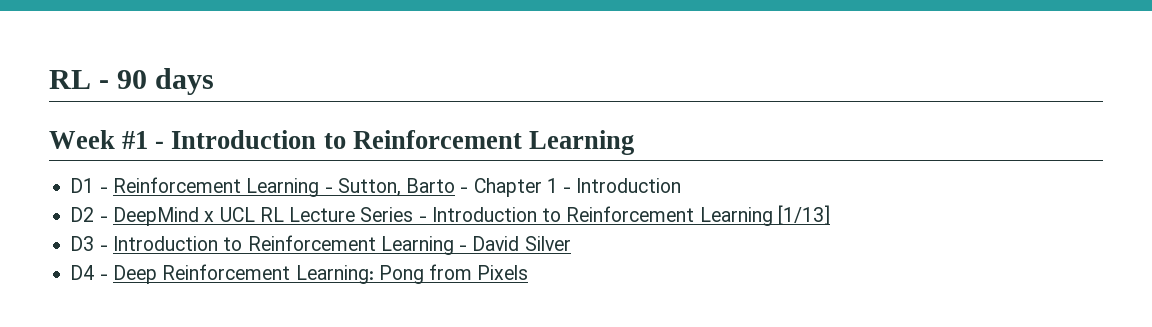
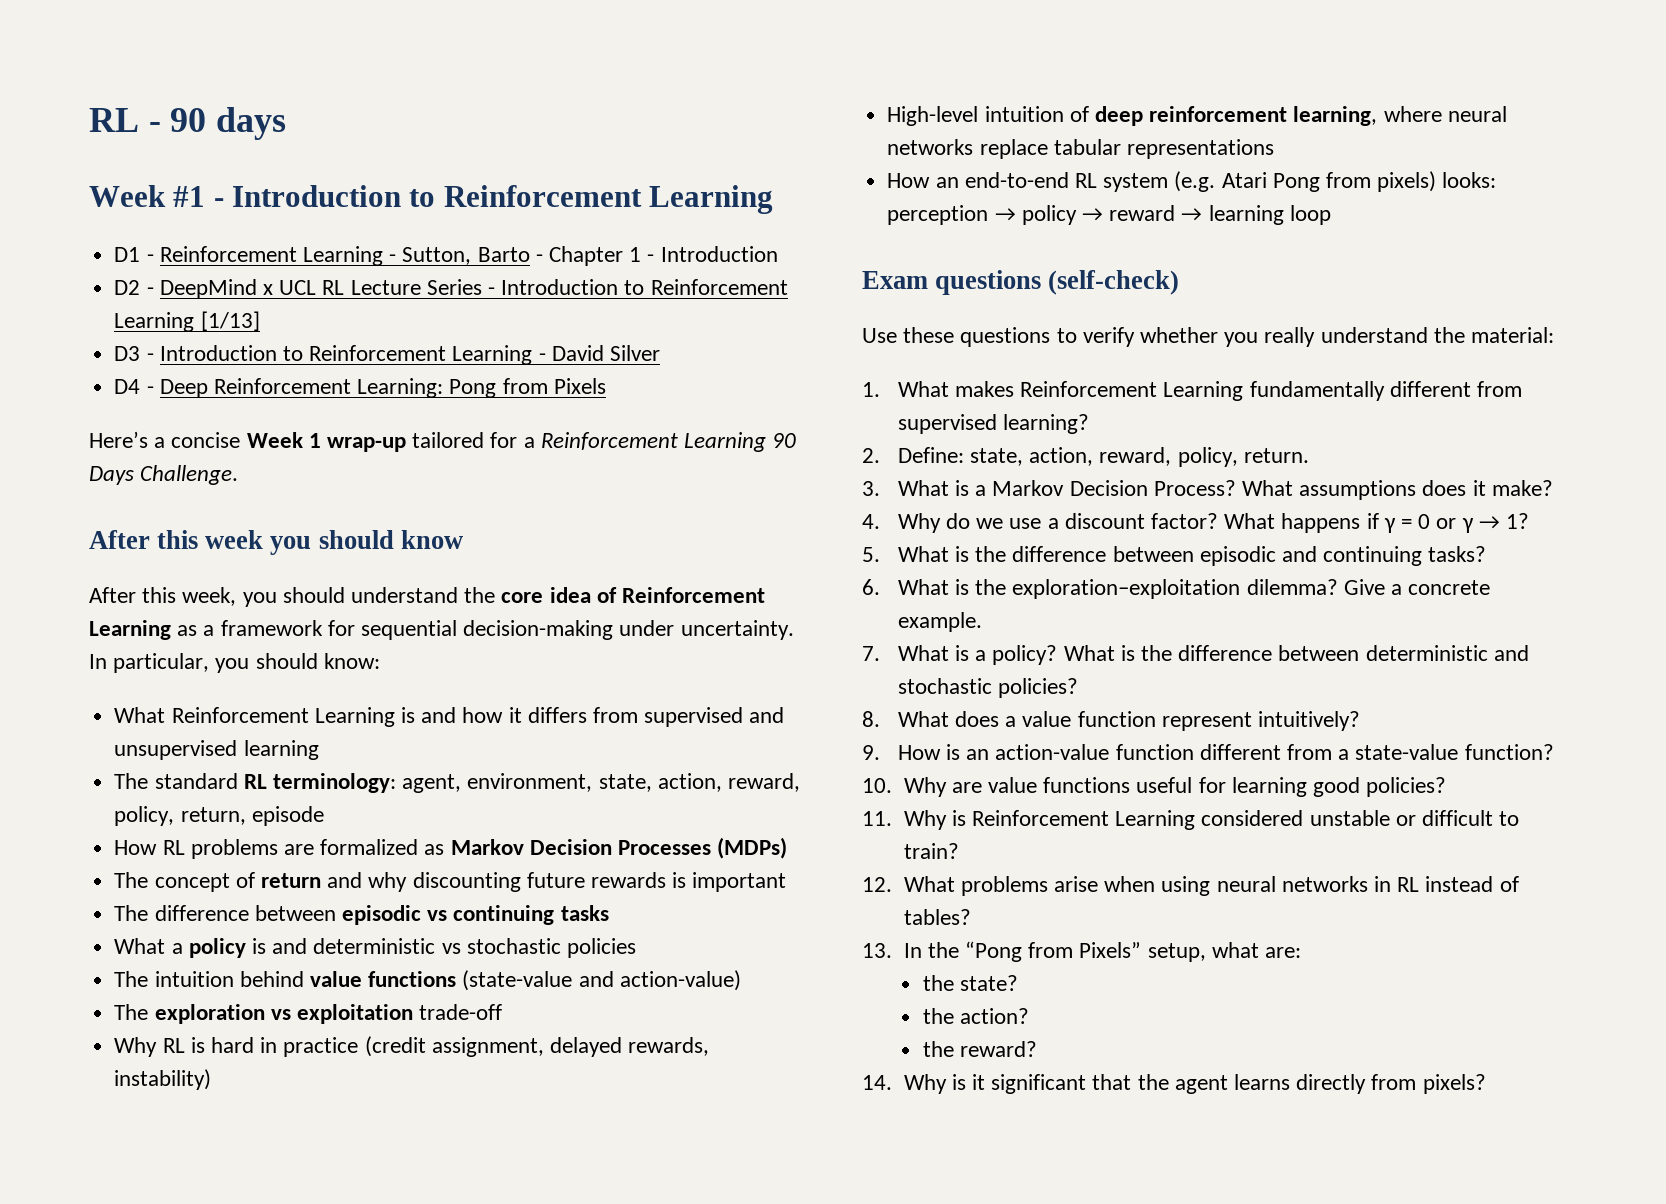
(529, 272) none -> [89,431,797,452] [89,465,239,485] [89,530,463,555] [89,587,766,607] [89,620,794,640] [89,653,380,673] [114,707,785,727] [114,740,319,760] [114,773,800,793] [114,806,324,826] [114,837,788,859] [114,872,787,892] [114,905,609,925] [114,938,636,958] [114,970,741,991] [114,1004,503,1024] [114,1036,710,1057] [114,1069,212,1090] [887,106,1507,126] [887,139,1274,159] [887,171,1497,192] [887,205,1331,225] [862,270,1180,295] [862,327,1555,347] [862,381,1522,401] [897,414,1089,434] [862,447,1309,467] [862,480,1553,500] [862,513,1530,533] [862,546,1487,566] [862,579,1491,599] [897,612,982,632] [862,645,1529,665] [897,678,1078,698] [862,711,1360,731] [862,744,1554,760] [862,777,1447,797] [862,810,1520,830] [903,843,959,859] [862,876,1519,896] [903,909,971,925] [862,941,1301,962] [923,975,1019,991] [923,1008,1030,1024] [923,1041,1038,1057] [862,1074,1486,1094] // Here’s a concise Week 1 wrap-up tailored for a Reinforcement Learning 90 Days Challenge. // After this week you should know // After this week, you should understand the core idea of Reinforcement Learning as a framework for sequential decision-making under uncertainty. In particular, you should know: // What Reinforcement Learning is and how it differs from supervised and unsupervised learning // The standard RL terminology: agent, environment, state, action, reward, policy, return, episode // How RL problems are formalized as Markov Decision Processes (MDPs) // The concept of return and why discounting future rewards is important // The difference between episodic vs continuing tasks // What a policy is and deterministic vs stochastic policies // The intuition behind value functions (state-value and action-value) // The exploration vs exploitation trade-off // Why RL is hard in practice (credit assignment, delayed rewards, instability) // High-level intuition of deep reinforcement learning, where neural networks replace tabular representations // How an end-to-end RL system (e.g. Atari Pong from pixels) looks: perception → policy → reward → learning loop // Exam questions (self-check) // Use these questions to verify whether you really understand the material: // 1. What makes Reinforcement Learning fundamentally different from supervised learning? // 2. Define: state, action, reward, policy, return. // 3. What is a Markov Decision Process? What assumptions does it make? // 4. Why do we use a discount factor? What happens if γ = 0 or γ → 1? // 5. What is the difference between episodic and continuing tasks? // 6. What is the exploration–exploitation dilemma? Give a concrete example. // 7. What is a policy? What is the difference between deterministic and stochastic policies? // 8. What does a value function represent intuitively? // 9. How is an action-value function different from a state-value function? // 10. Why are value functions useful for learning good policies? // 11. Why is Reinforcement Learning considered unstable or difficult to train? // 12. What problems arise when using neural networks in RL instead of tables? // 13. In the “Pong from Pixels” setup, what are: // the state? // the action? // the reward? // 14. Why is it significant that the agent learns directly from pixels?

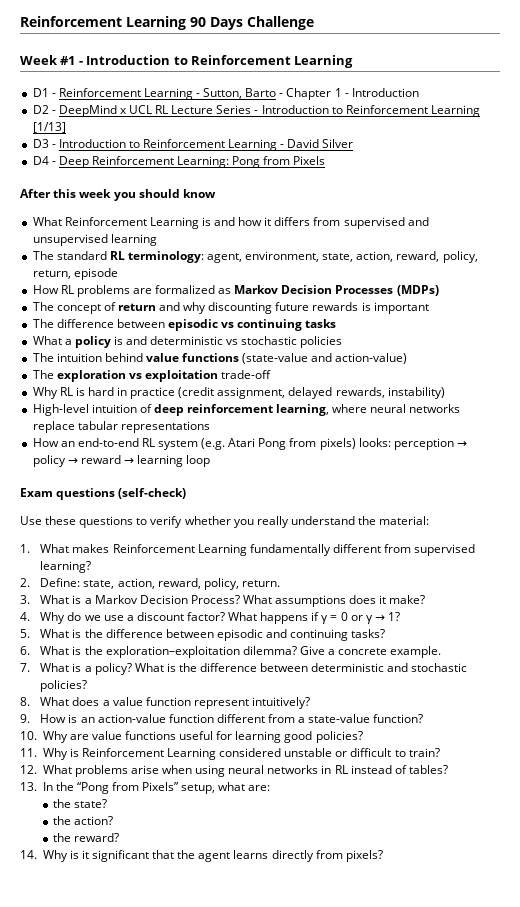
[89,107,287,140] RL - 90 days -> [20,16,314,30] Reinforcement Learning 90 Days Challenge
[89,431,797,452] [89,465,239,485] // Here’s a concise Week 1 wrap-up tailored for a Reinforcement Learning 90 Days Challenge. -> (326, 160) none
[89,587,766,607] [89,620,794,640] [89,653,380,673] // After this week, you should understand the core idea of Reinforcement Learning as a framework for sequential decision-making under uncertainty. In particular, you should know: -> (217, 193) none

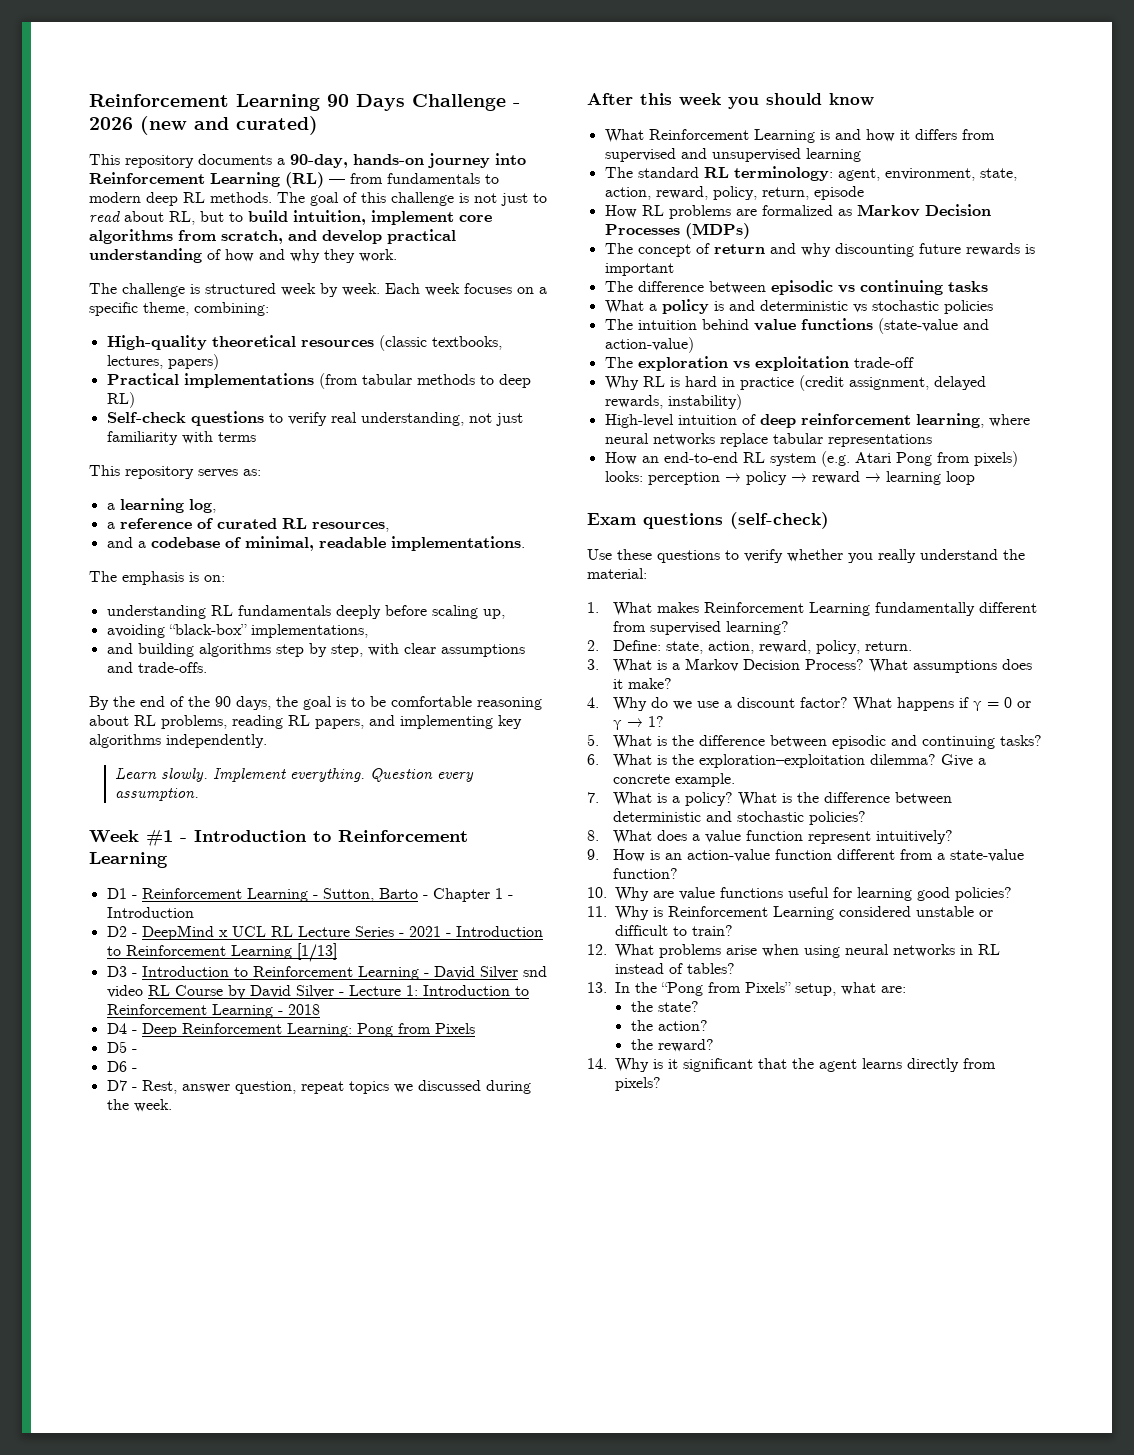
(314, 23) none -> [513,103,520,107] [89,116,318,135] [89,153,526,168] [89,172,499,188] [89,192,547,206] [89,210,492,225] [89,229,456,244] [89,248,397,263] [89,283,547,297] [89,302,269,316] [106,335,502,351] [106,354,219,370] [106,373,531,389] [106,392,135,408] [106,411,523,426] [106,431,256,445] [89,465,261,479] [106,498,216,513] [106,518,389,532] [106,536,525,551] [89,571,225,585] [106,605,505,619] [106,624,368,638] [106,643,525,657] [106,662,207,673] [89,696,542,710] [89,715,522,729] [89,734,267,748] [115,768,475,782] [115,788,200,801] - 2026 (new and curated) // This repository documents a 90-day, hands-on journey into Reinforcement Learning (RL) — from fundamentals to modern deep RL methods. The goal of this challenge is not just to read about RL, but to build intuition, implement core algorithms from scratch, and develop practical understanding of how and why they work. // The challenge is structured week by week. Each week focuses on a specific theme, combining: // High-quality theoretical resources (classic textbooks, lectures, papers) // Practical implementations (from tabular methods to deep RL) // Self-check questions to verify real understanding, not just familiarity with terms // This repository serves as: // a learning log, // a reference of curated RL resources, // and a codebase of minimal, readable implementations. // The emphasis is on: // understanding RL fundamentals deeply before scaling up, // avoiding “black-box” implementations, // and building algorithms step by step, with clear assumptions and trade-offs. // By the end of the 90 days, the goal is to be comfortable reasoning about RL problems, reading RL papers, and implementing key algorithms independently. // Learn slowly. Implement everything. Question every assumption.
(259, 112) none -> [408,926,451,937] 2021 -
(354, 143) none -> [522,966,547,977] [106,985,529,999] [106,1004,320,1018] snd video RL Course by David Silver - Lecture 1: Introduction to Reinforcement Learning - 2018
(326, 160) none -> [106,1041,137,1053] [106,1061,137,1072] [106,1080,531,1094] [106,1099,172,1112] // D5 - // D6 - // D7 - Rest, answer question, repeat topics we discussed during the week.

